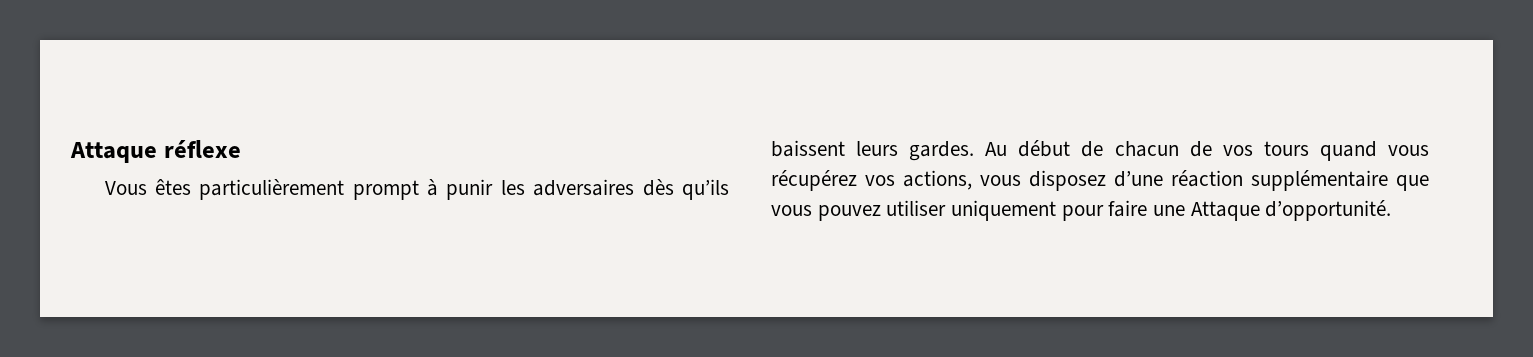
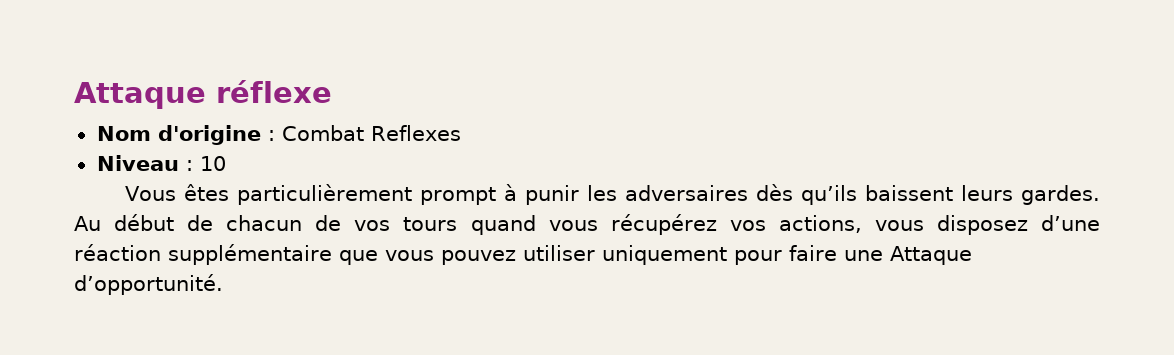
(241, 149) none -> [96,125,461,145] [96,155,226,171] // Nom d'origine : Combat Reflexes // Niveau : 10

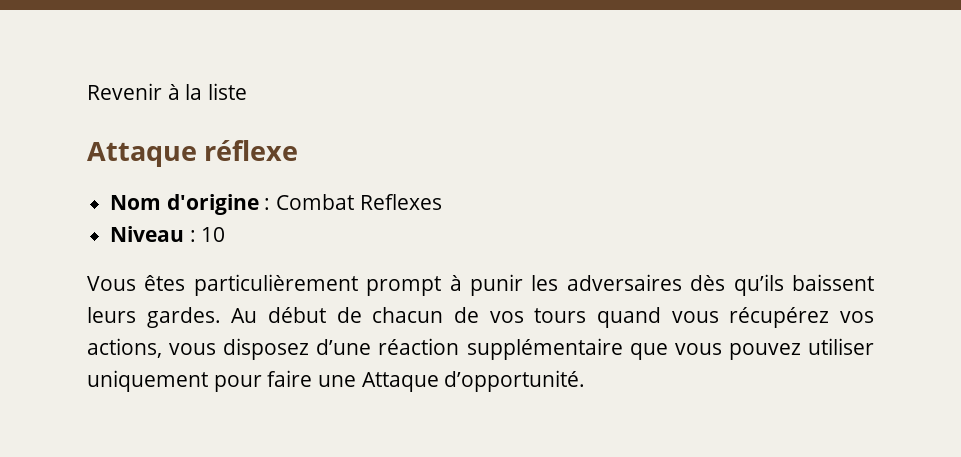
(74, 95) none -> [87,83,248,100] Revenir à la liste //

